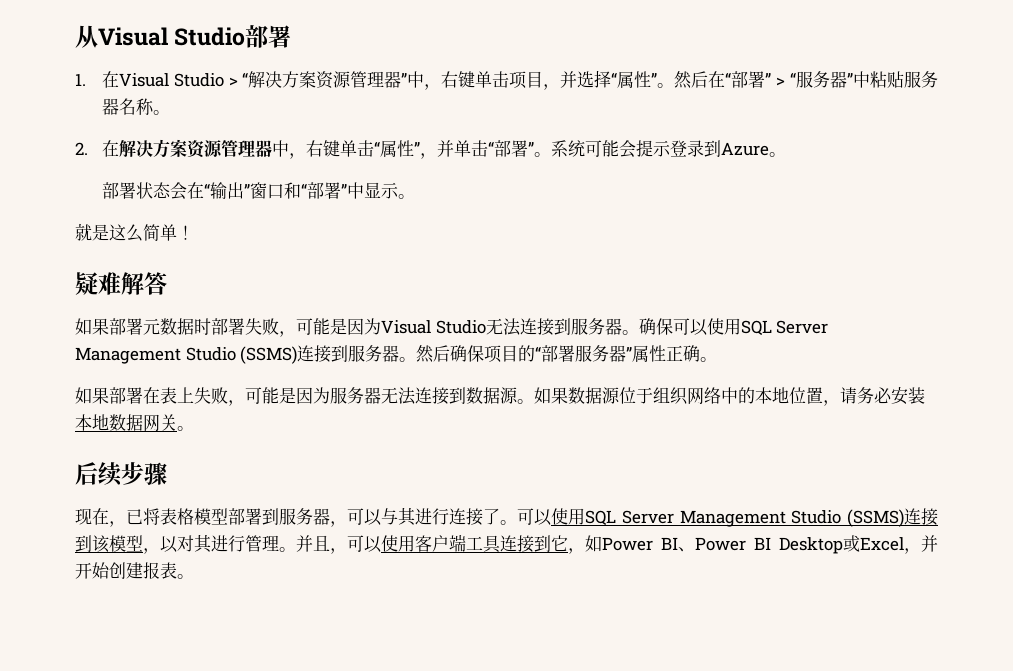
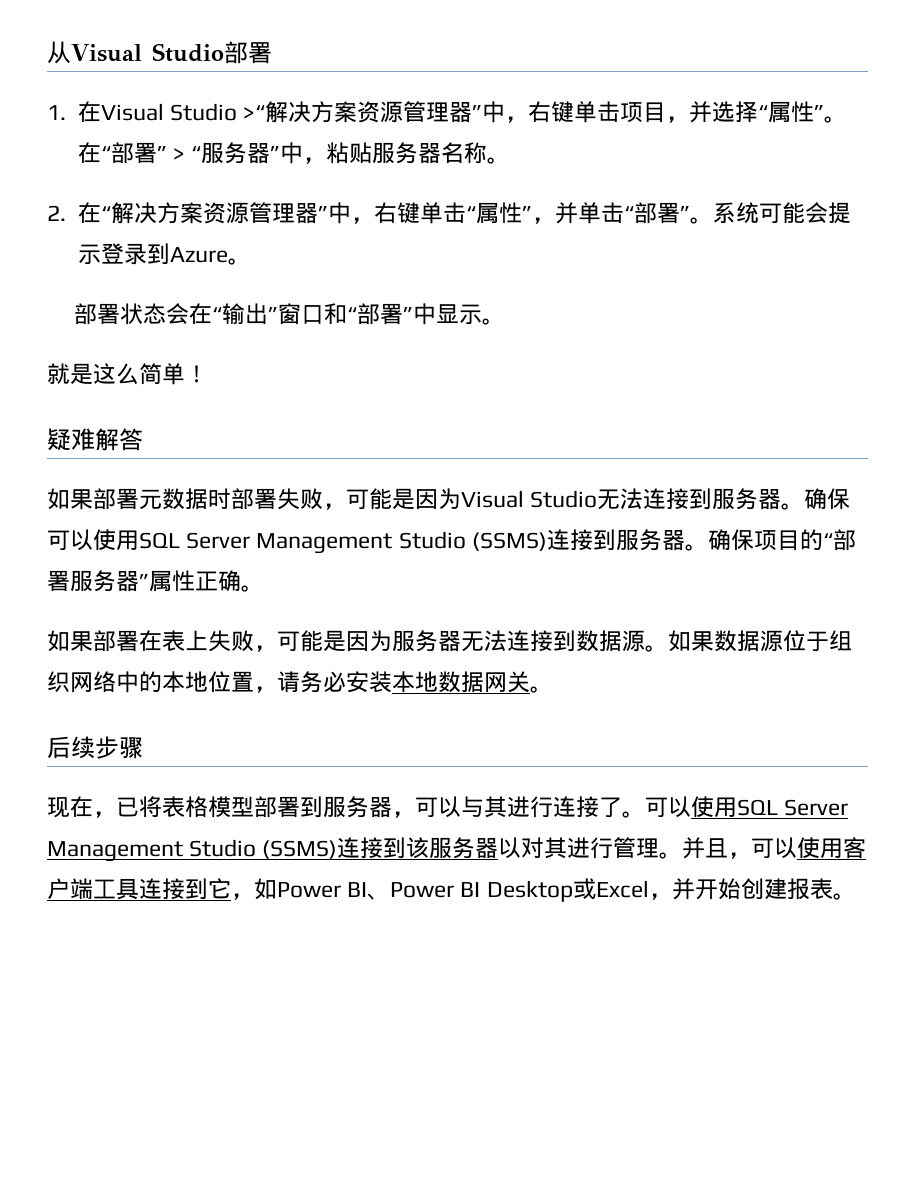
[228,72,249,86] > “ -> [242,105,265,120] >“
[674,71,709,89] 然后 -> (847, 119) none
(870, 79) none -> [302,157,326,164] ，
[118,139,272,158] 解决方案资源管理器 -> [100,202,328,224] “解决方案资源管理器”
[416,345,451,363] 然后 -> (708, 547) none
[109,535,160,554] 模型， -> [429,837,499,859] 服务器

